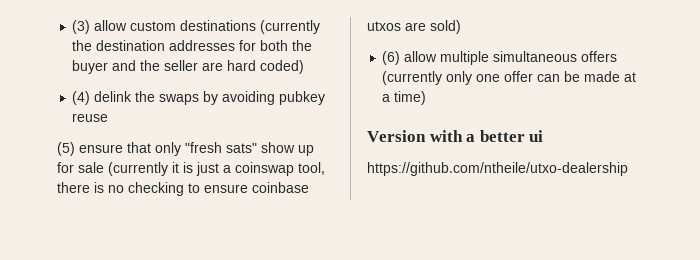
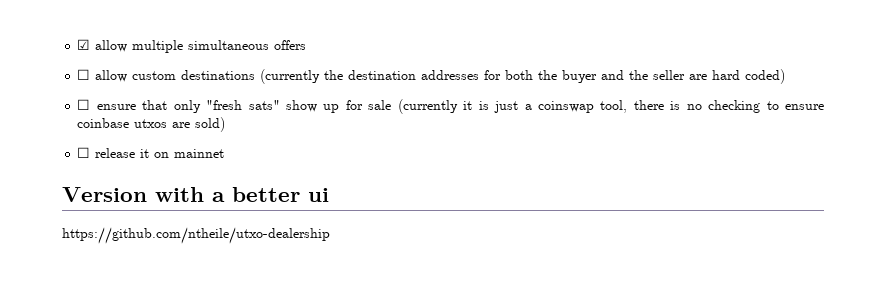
[72,20,91,34] (3) -> [77,39,307,53] [77,69,91,80] ☑ allow multiple simultaneous offers // ☐
[72,91,326,105] [72,113,109,122] [57,142,75,156] (4) delink the swaps by avoiding pubkey reuse // (5) -> [77,99,91,110] ☐
[382,51,618,65] [382,71,637,85] [382,91,427,105] (6) allow multiple simultaneous offers (currently only one offer can be made at a time) -> [77,147,225,158] ☐ release it on mainnet

